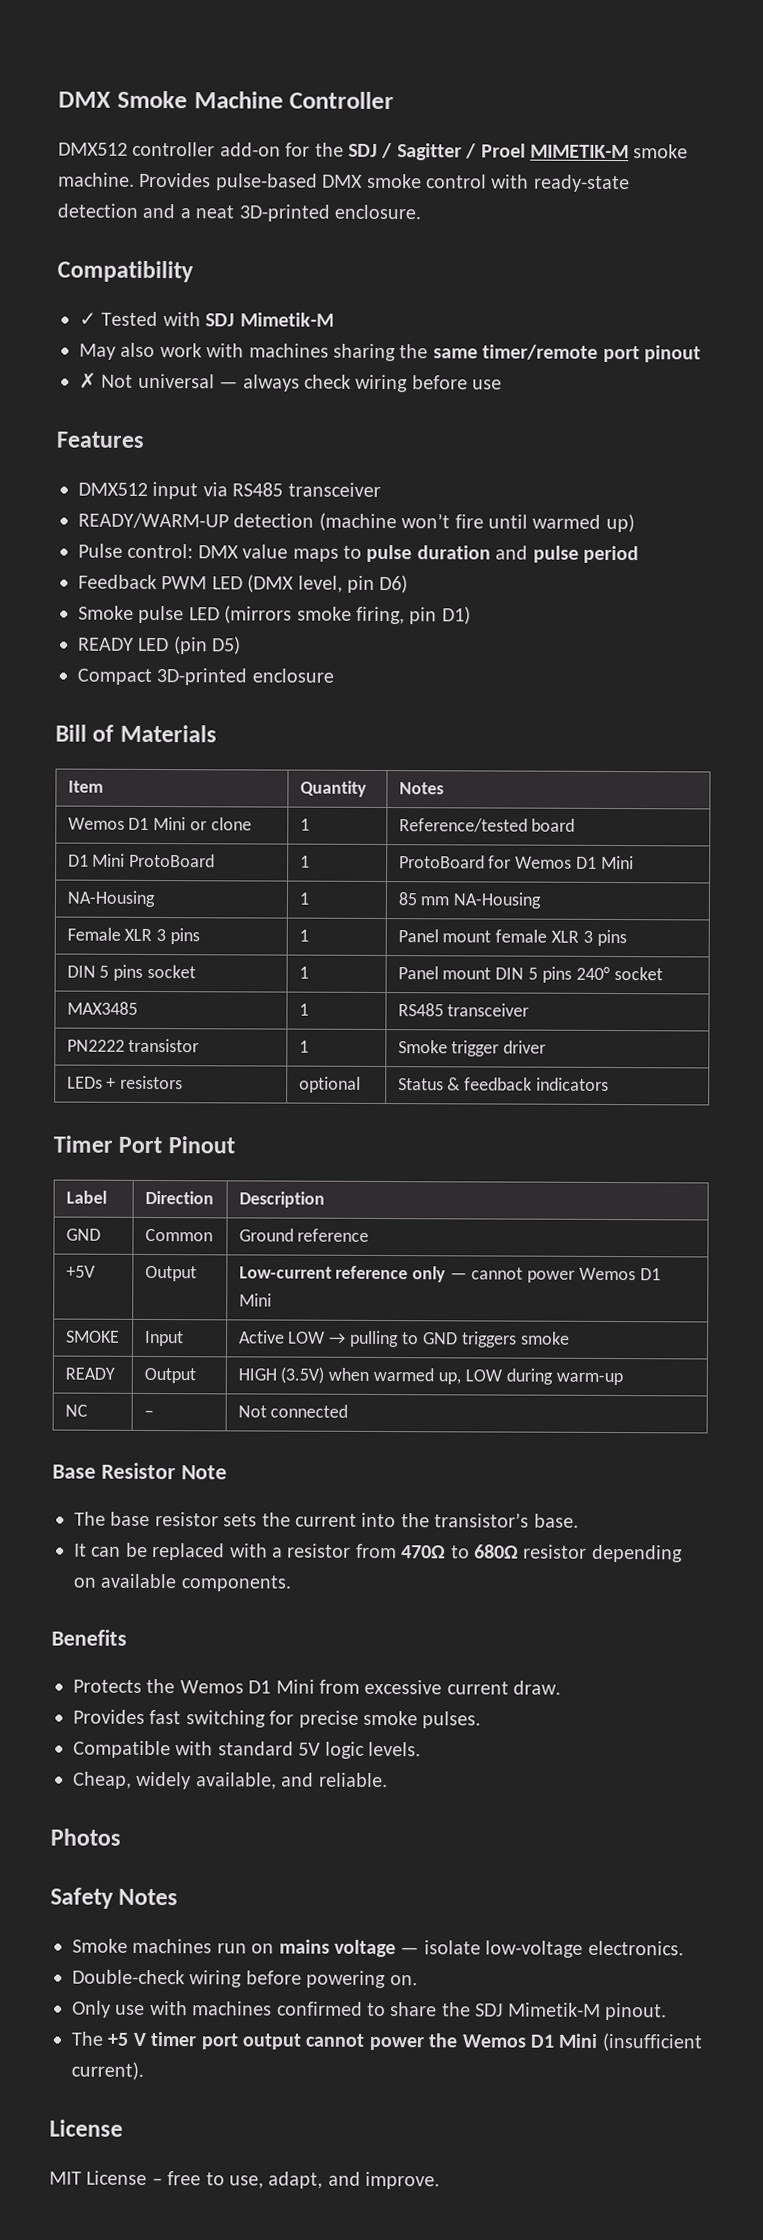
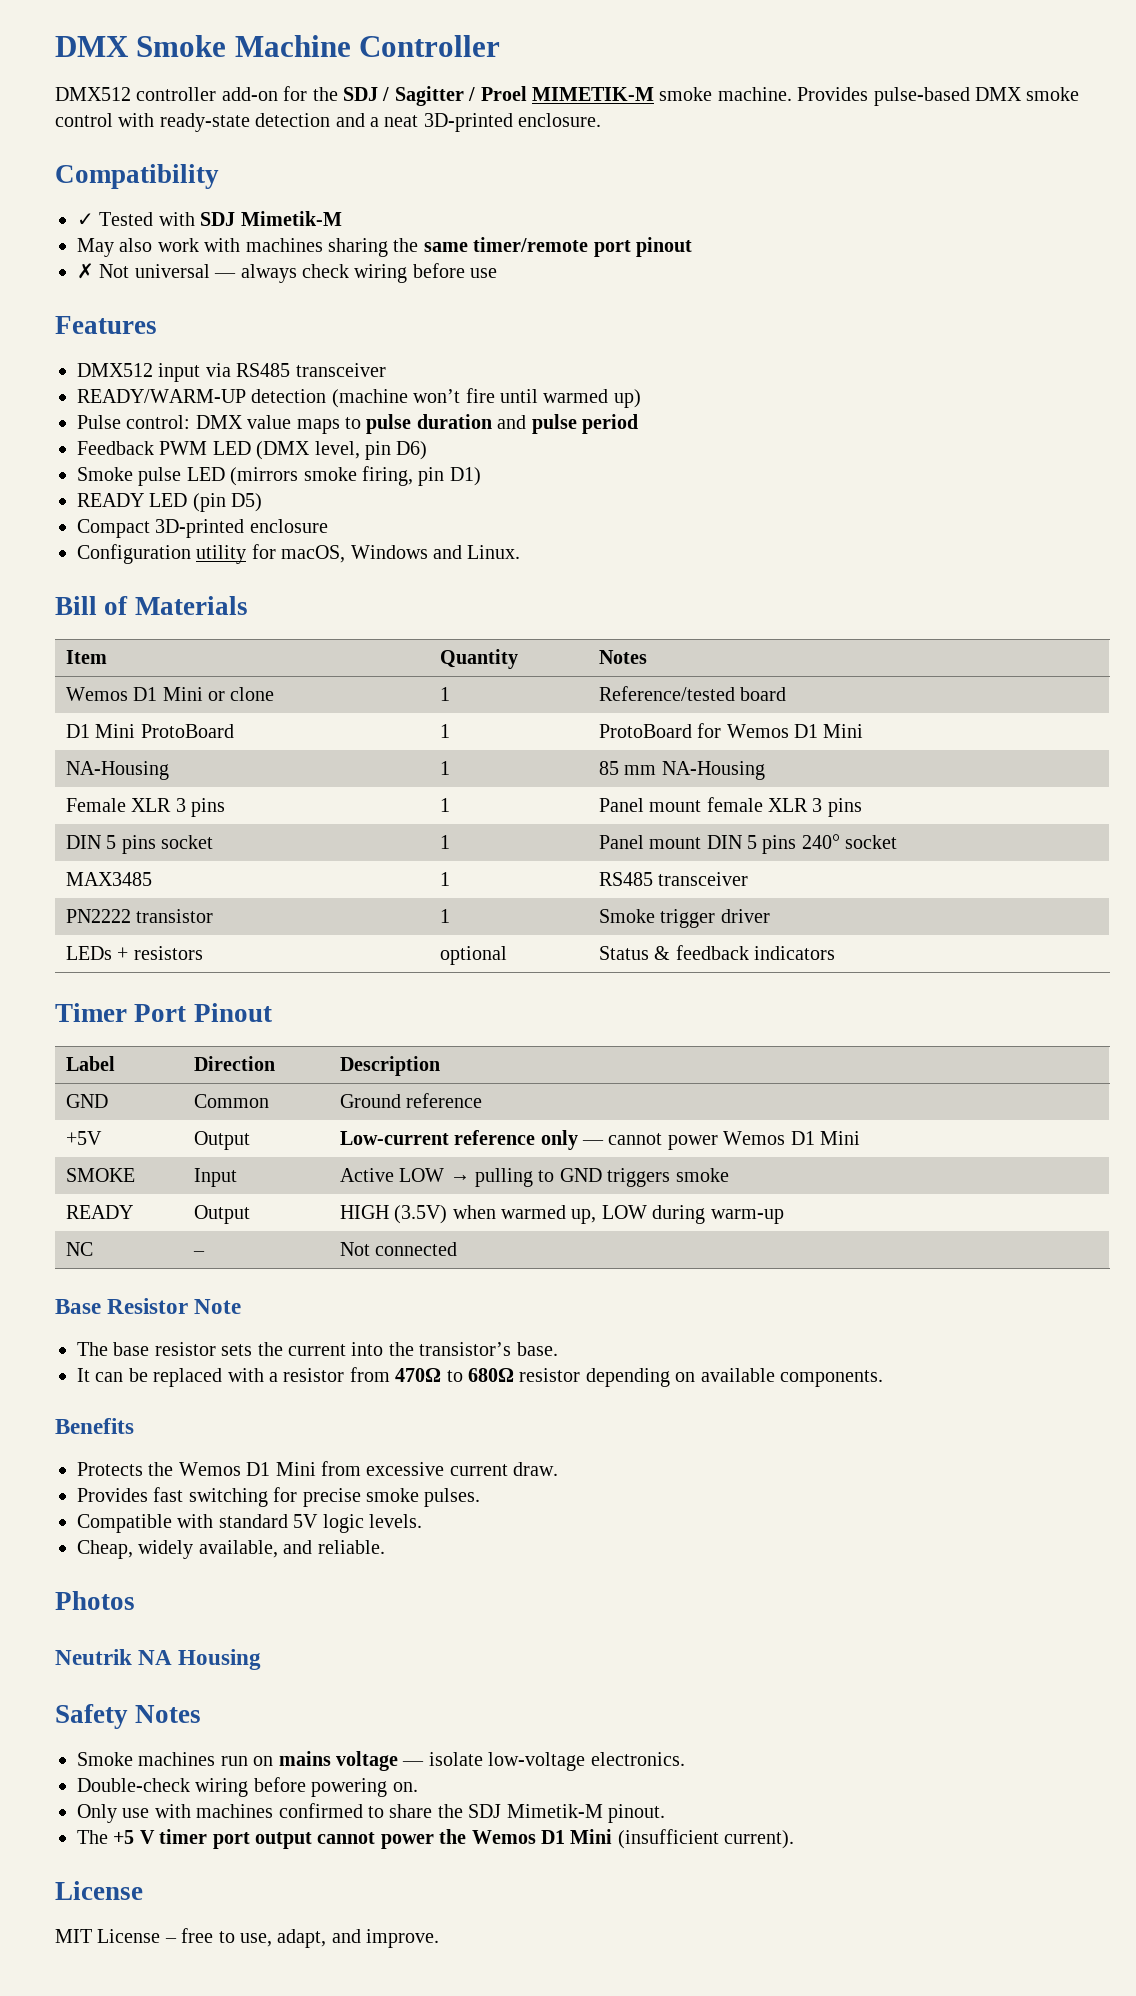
(334, 675) none -> [77,544,521,564] // Configuration utility for macOS, Windows and Linux.
(121, 1837) none -> [55,1649,262,1670] // Neutrik NA Housing

